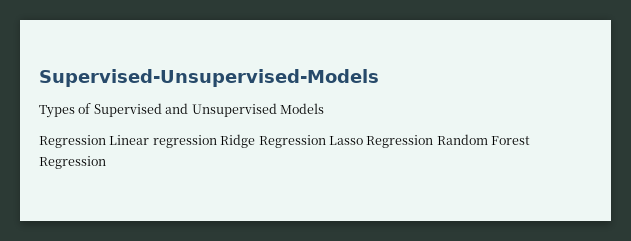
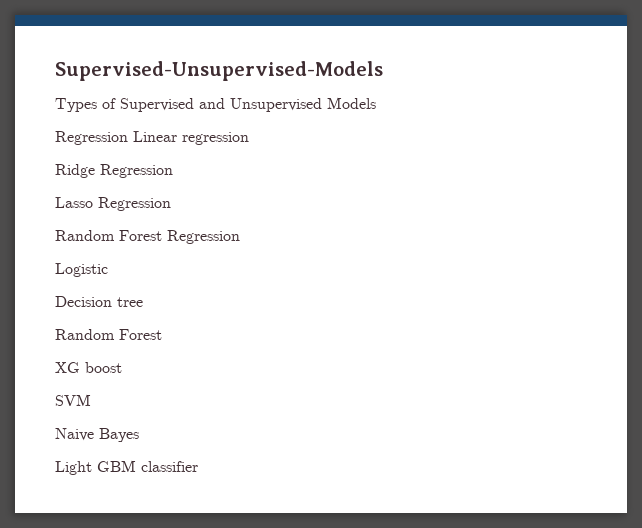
(217, 141) none -> (249, 138) //
(326, 141) none -> (173, 171) //
(434, 141) none -> (171, 204) //
(106, 162) none -> [55,263,108,277] [55,296,143,307] [55,329,162,340] [55,362,122,373] [55,394,91,406] [55,428,139,442] [55,460,198,475] // Logistic // Decision tree // Random Forest // XG boost // SVM // Naive Bayes // Light GBM classifier

